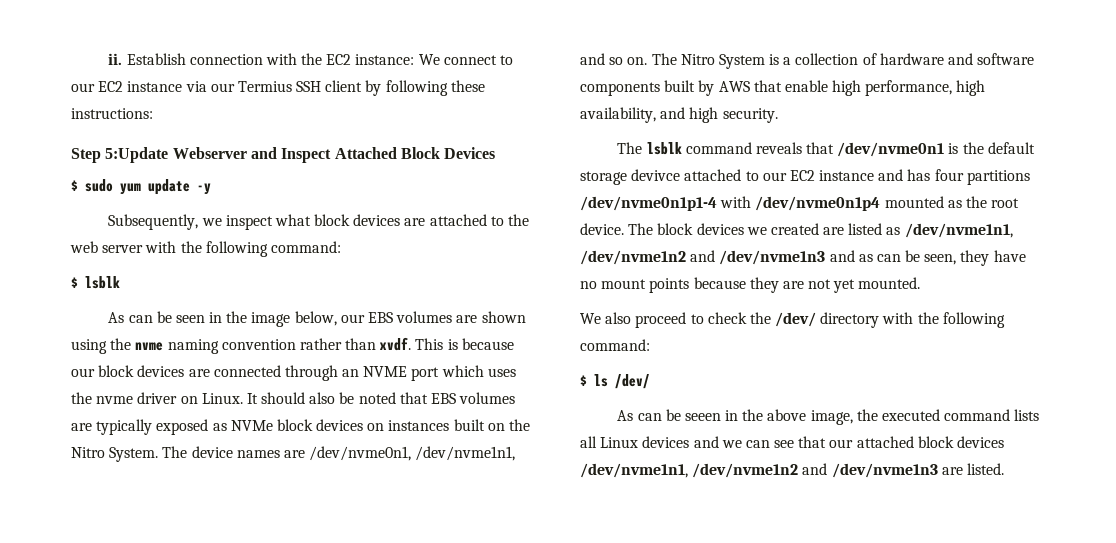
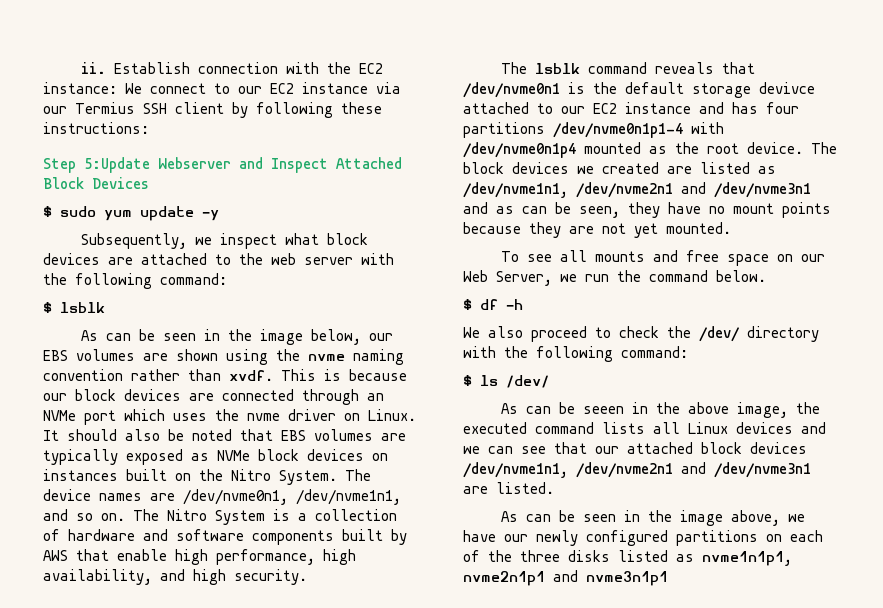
[363,366,408,377] NVME -> [43,410,76,421] NVMe
[580,250,826,265] /dev/nvme1n2 and /dev/nvme1n3 -> [576,182,811,198] /dev/nvme2n1 and /dev/nvme3n1
(921, 283) none -> [500,250,825,266] [463,270,766,286] [463,299,523,310] // To see all mounts and free space on our Web Server, we run the command below. // $ df -h
[692,463,938,478] /dev/nvme1n2 and /dev/nvme1n3 -> [576,462,811,478] /dev/nvme2n1 and /dev/nvme3n1
(1004, 469) none -> [500,510,805,526] [463,530,823,546] [463,550,792,566] [463,570,668,586] // As can be seen in the image above, we have our newly configured partitions on each of the three disks listed as nvme1n1p1, nvme2n1p1 and nvme3n1p1

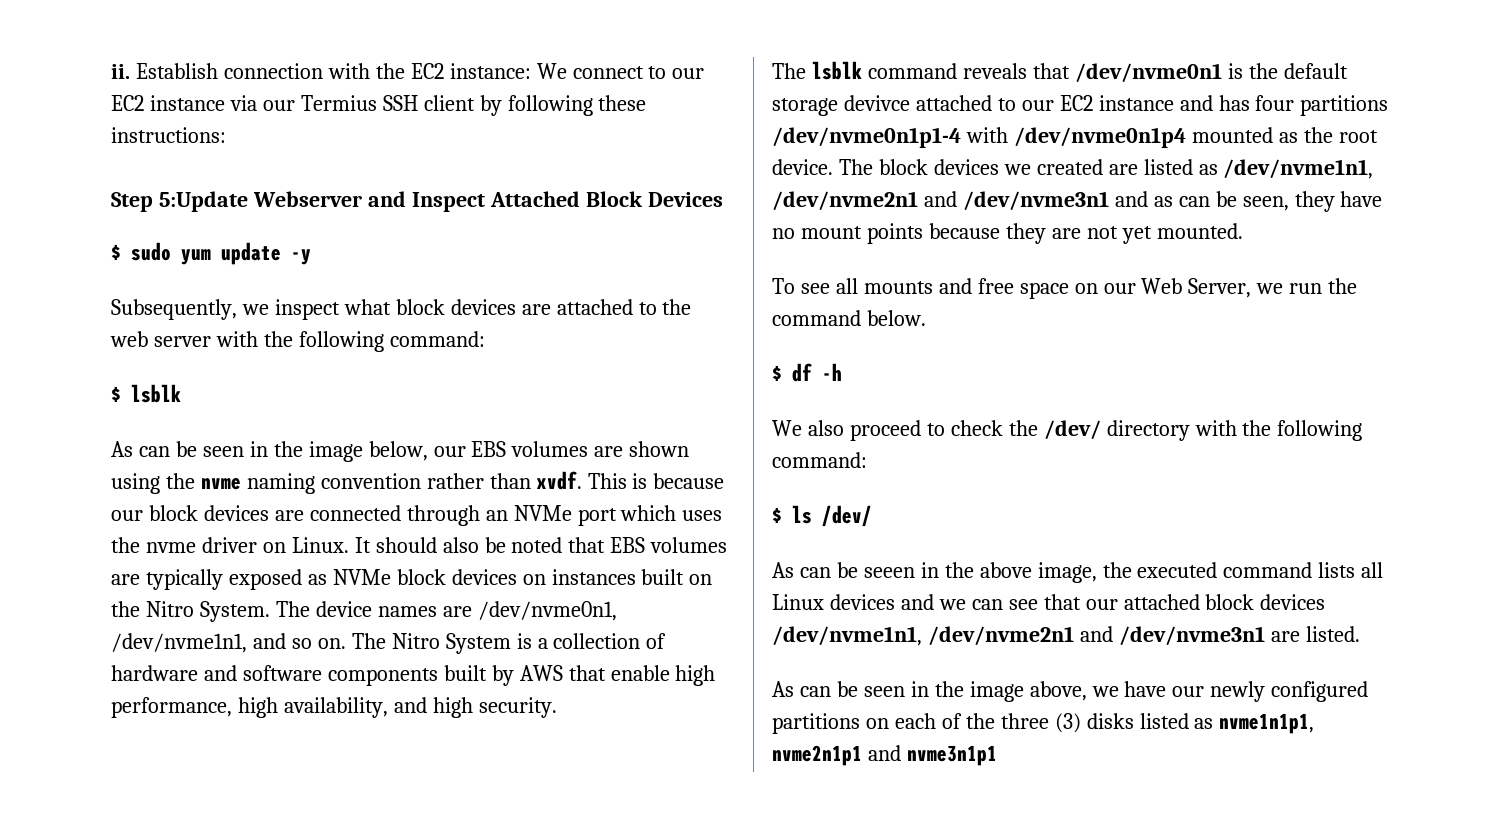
(560, 556) none -> [1054,713,1081,733] (3)

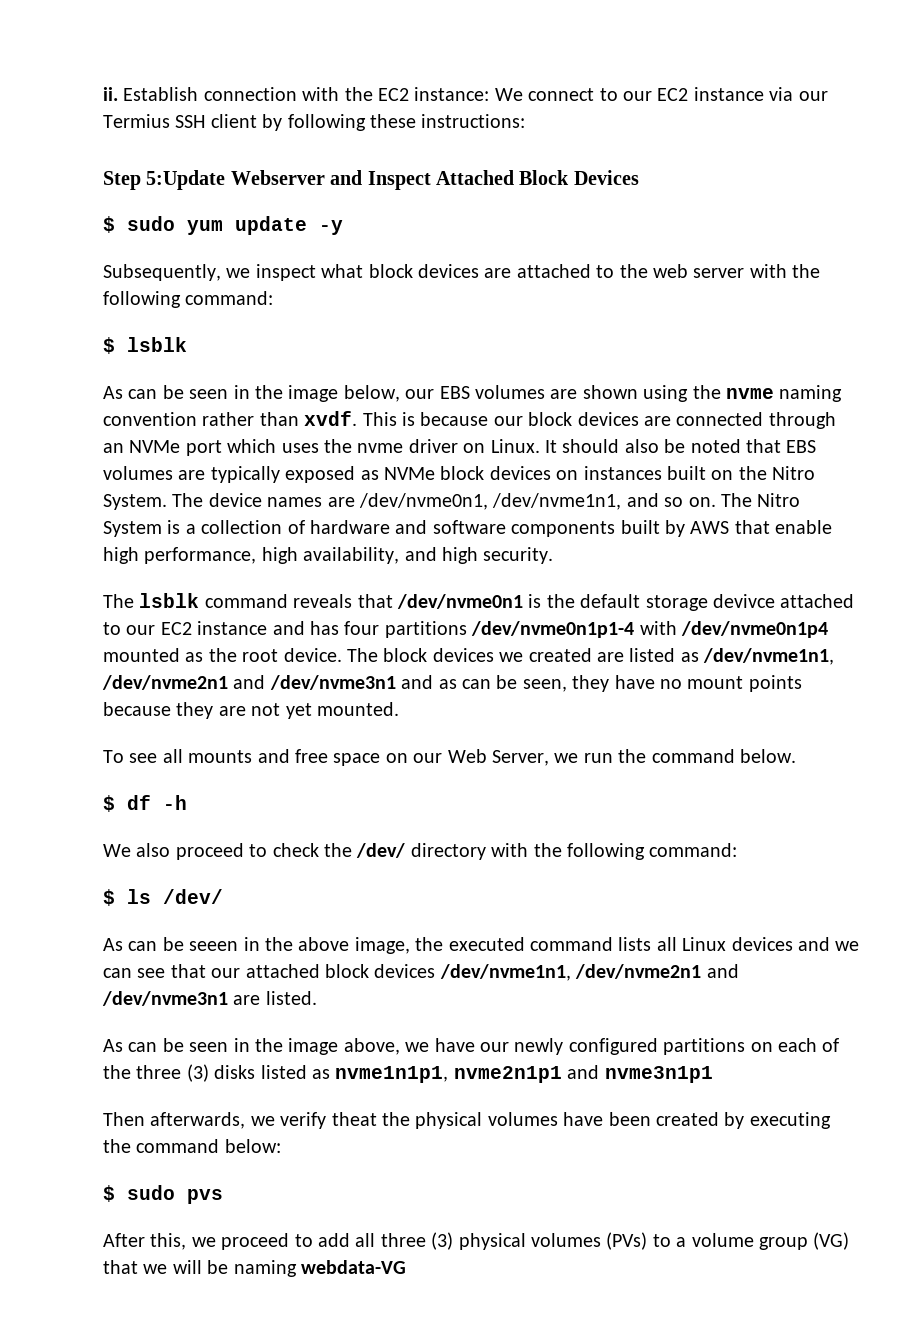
(997, 755) none -> [103,1112,831,1129] [103,1139,281,1153] [103,1185,223,1204] [103,1232,850,1250] [103,1260,406,1277] // Then afterwards, we verify theat the physical volumes have been created by executing the command below: // $ sudo pvs // After this, we proceed to add all three (3) physical volumes (PVs) to a volume group (VG) that we will be naming webdata-VG

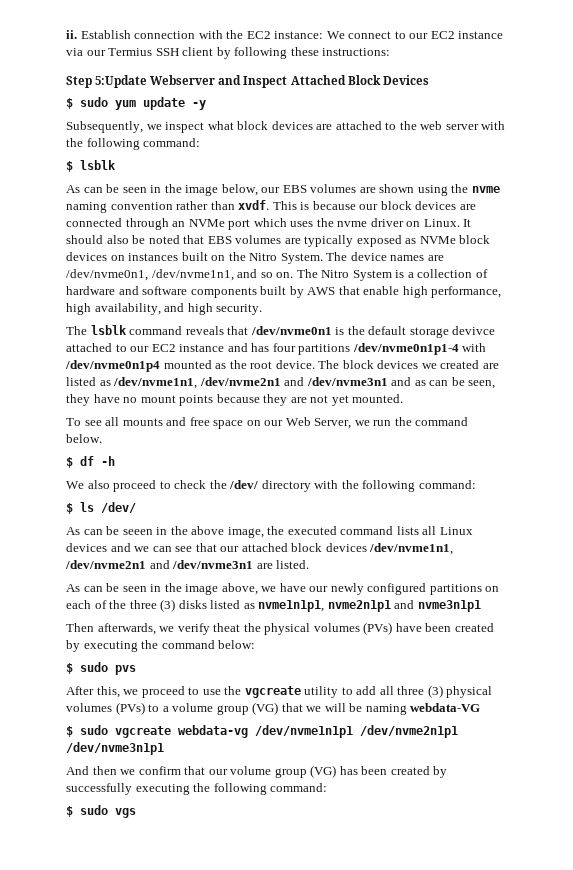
(558, 1119) none -> [363,622,393,635] (PVs)
(313, 1240) none -> [202,686,353,698] use the vgcreate utility to
(406, 1267) none -> [66,725,458,738] [66,742,164,755] [66,765,448,778] [66,783,328,795] [66,805,136,818] // $ sudo vgcreate webdata-vg /dev/nvme1n1p1 /dev/nvme2n1p1 /dev/nvme3n1p1 // And then we confirm that our volume group (VG) has been created by successfully executing the following command: // $ sudo vgs

